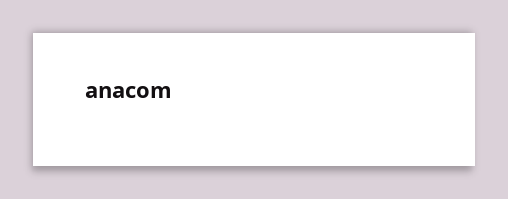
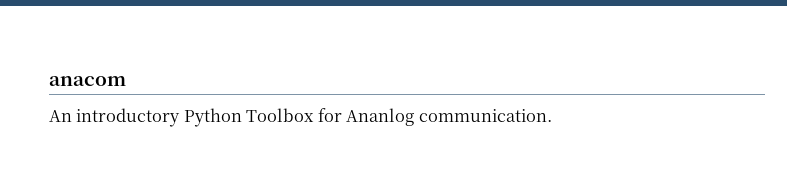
(172, 92) none -> [49,108,552,127] // An introductory Python Toolbox for Ananlog communication.

